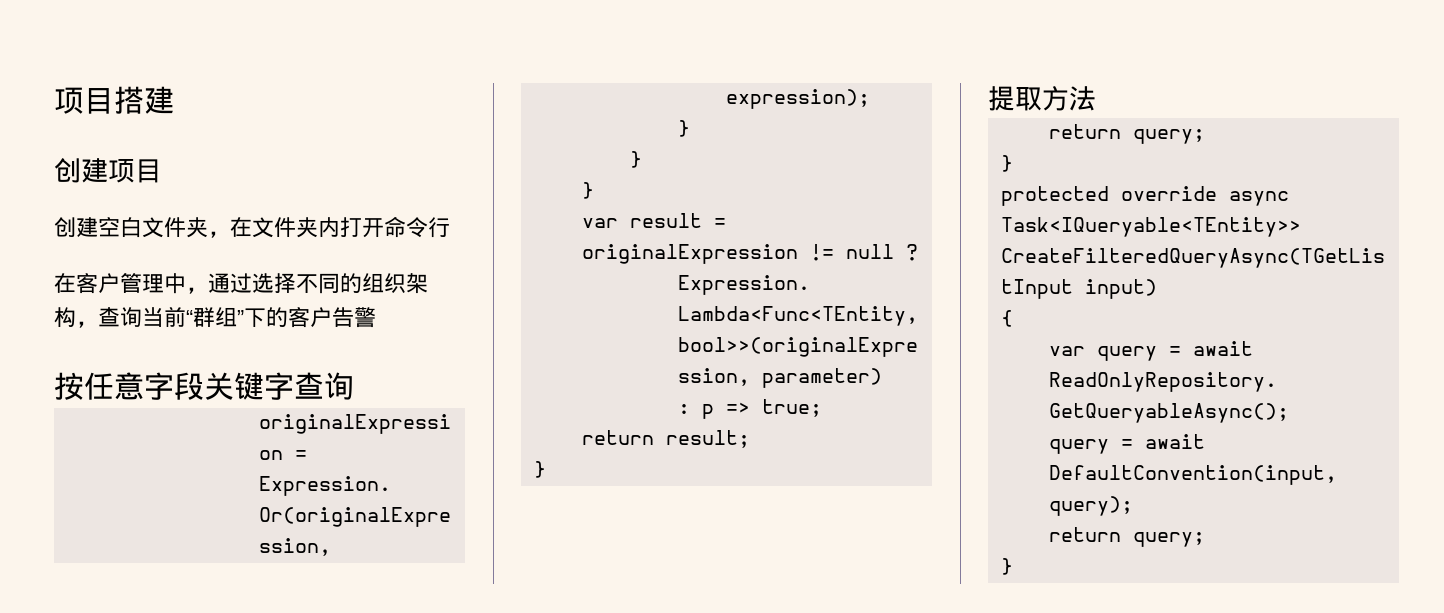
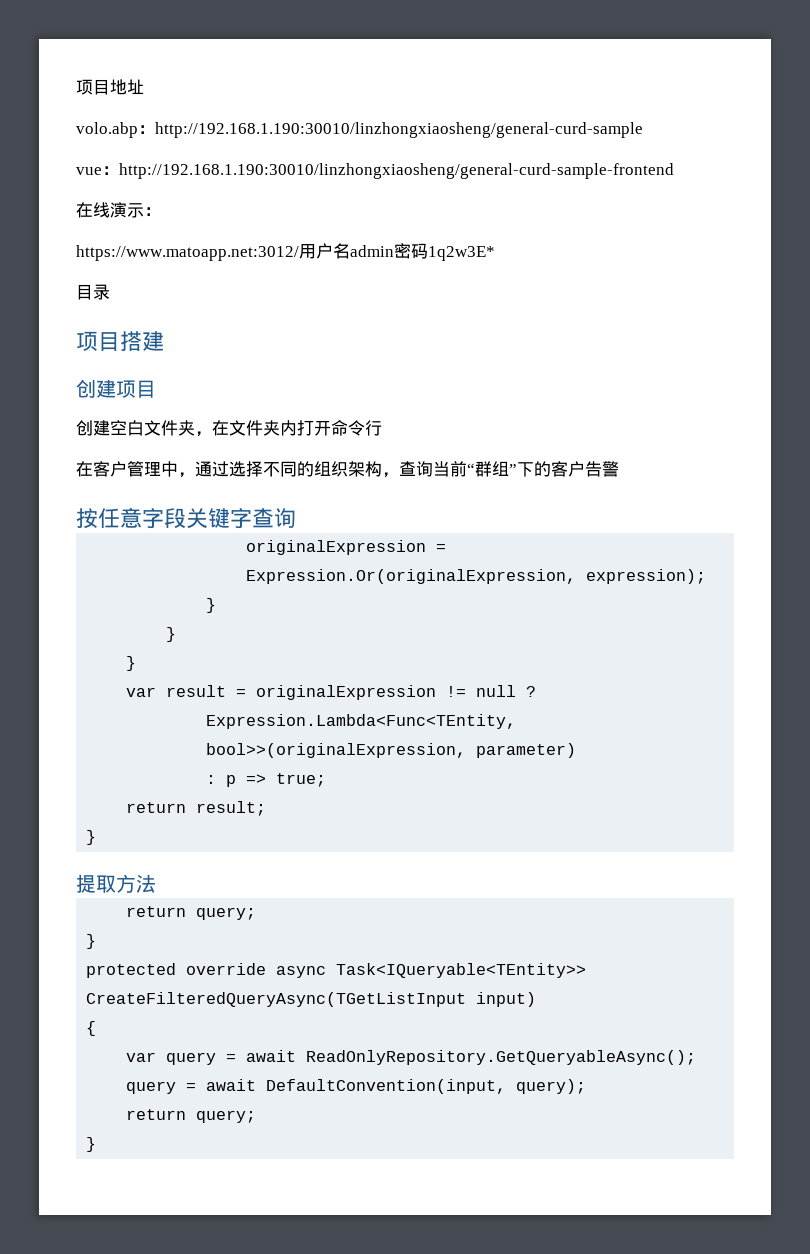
[54,87,114,114] 项目 -> [76,79,144,95] [76,122,643,138] [76,163,674,179] [76,202,161,218] [76,243,495,261] [76,284,110,300] [76,331,120,351] 项目地址 // volo.abp：http://192.168.1.190:30010/linzhongxiaosheng/general-curd-sample // vue：http://192.168.1.190:30010/linzhongxiaosheng/general-curd-sample-frontend // 在线演示： // https://www.matoapp.net:3012/用户名admin密码1q2w3E* // 目录 // 项目

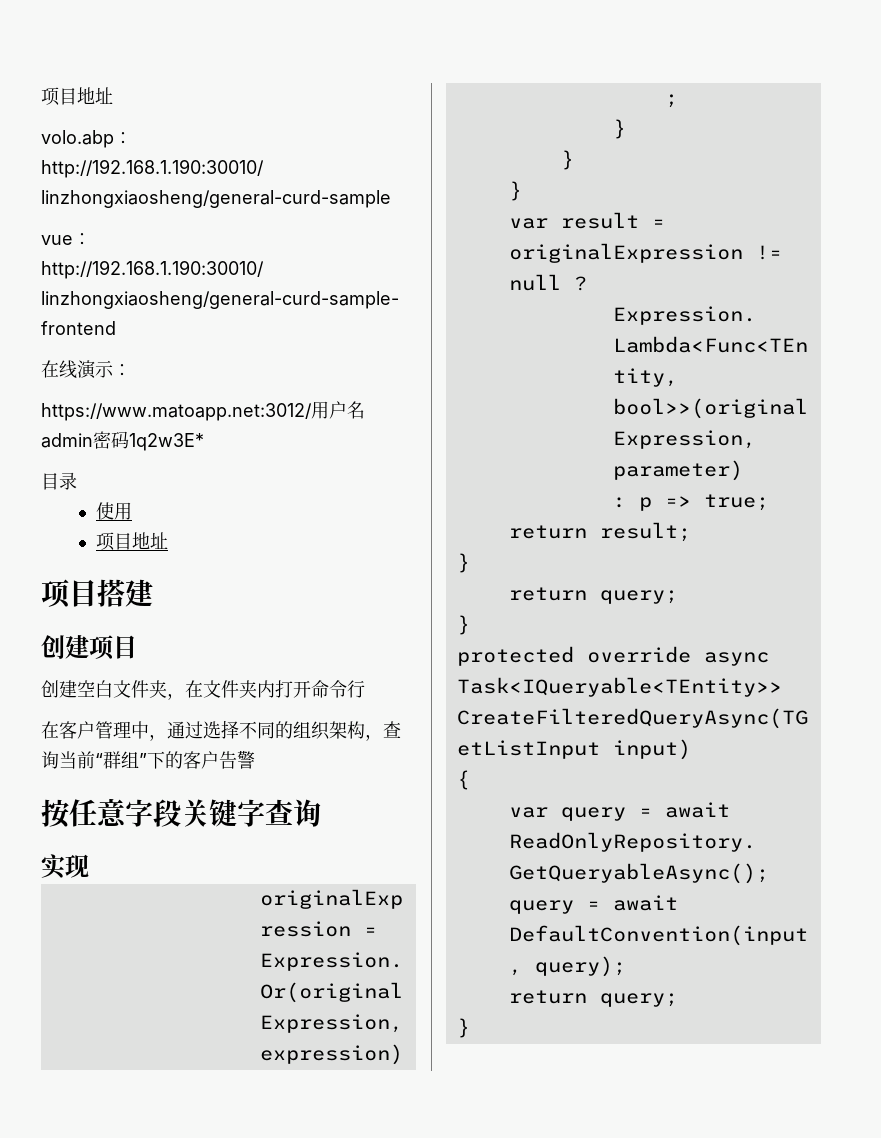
(110, 292) none -> [95,502,132,520] [95,532,168,551] // 使用 // 项目地址
(296, 518) none -> [41,854,89,879] // 实现
[76,874,156,893] // 提取方法 -> (470, 563) none

